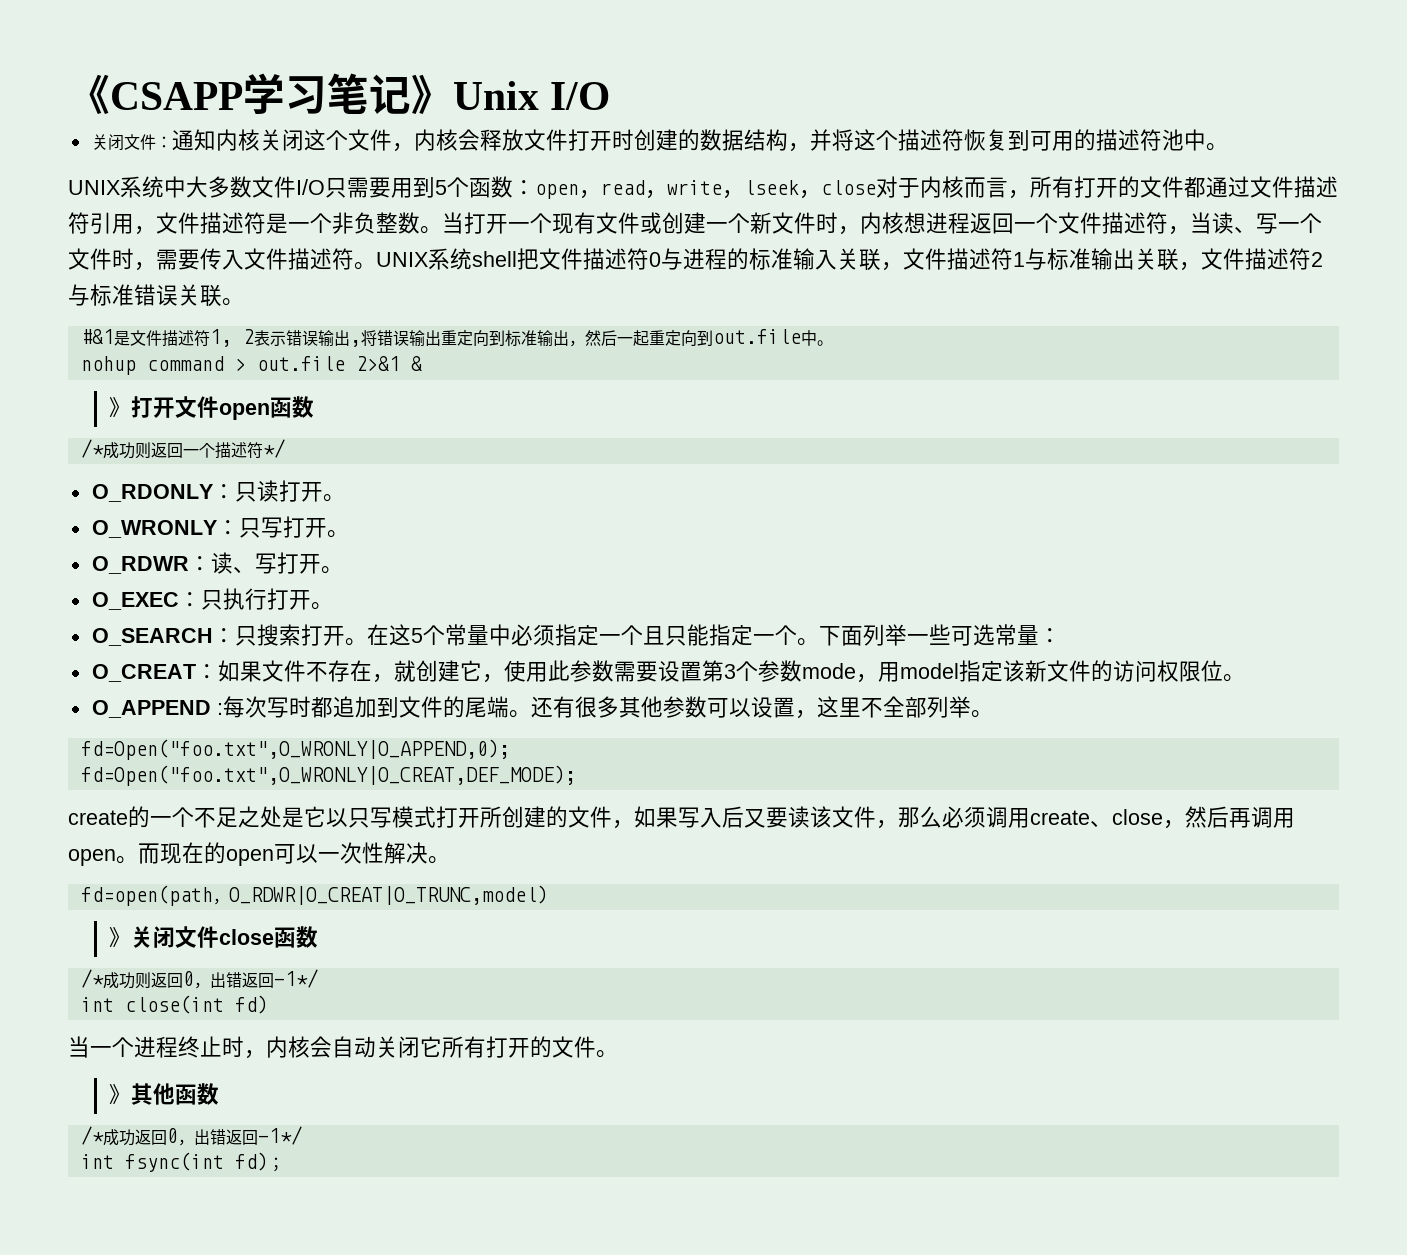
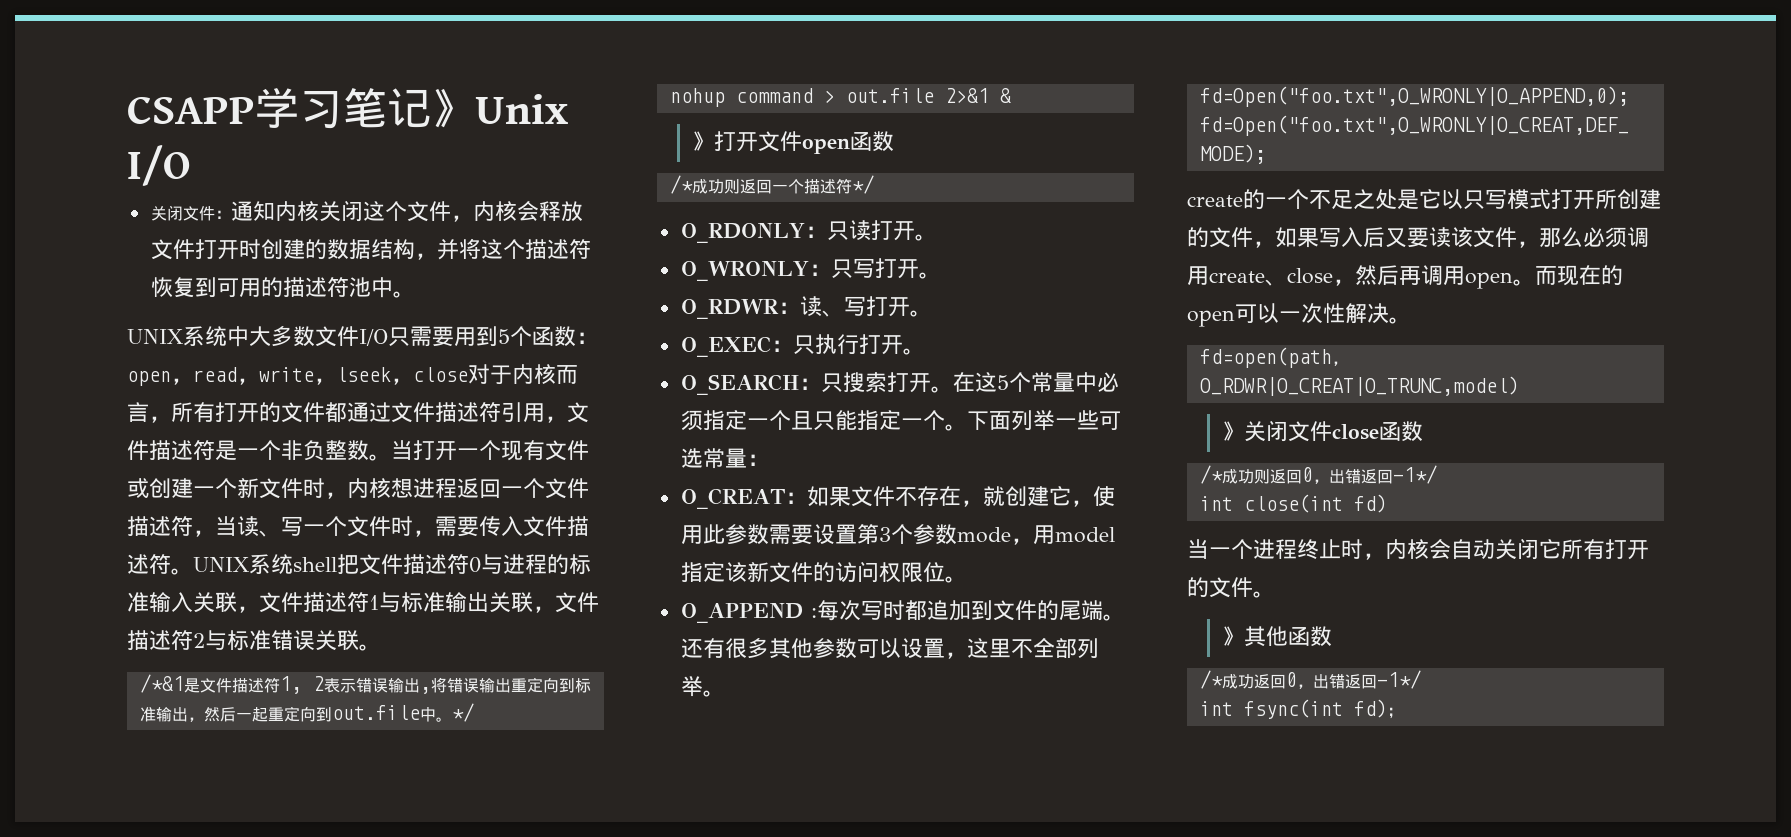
[68,74,110,114] 《 -> (127, 110) none
[80,329,114,344] #&1 -> [139,674,184,693] /*&1
(833, 343) none -> [451,703,474,722] */

